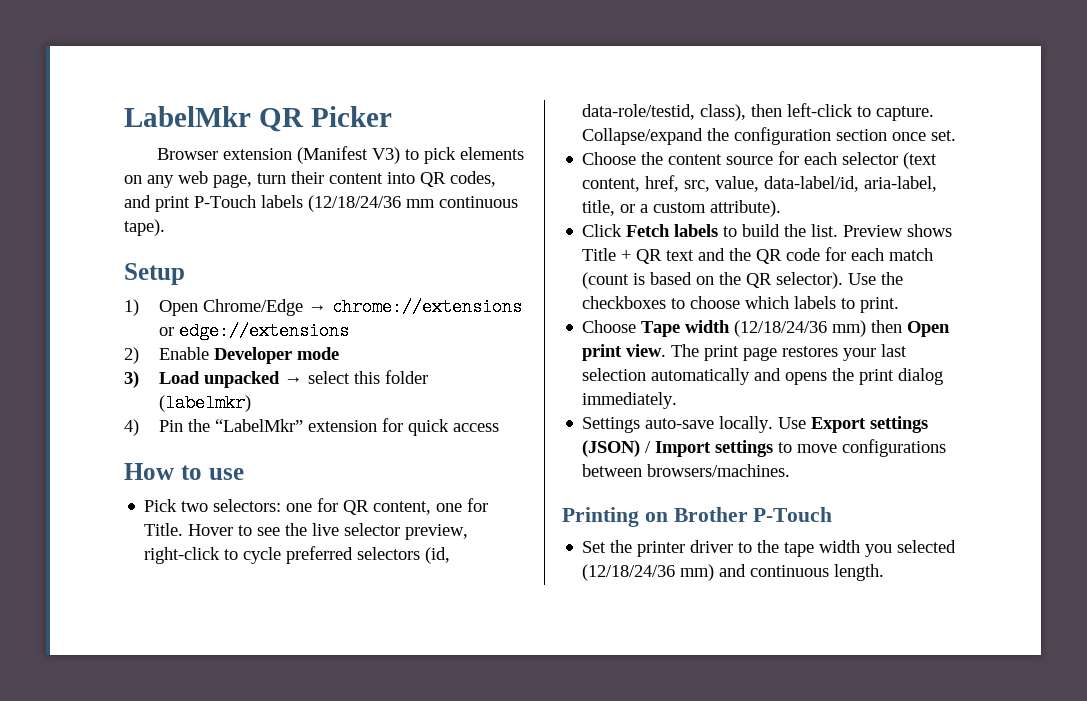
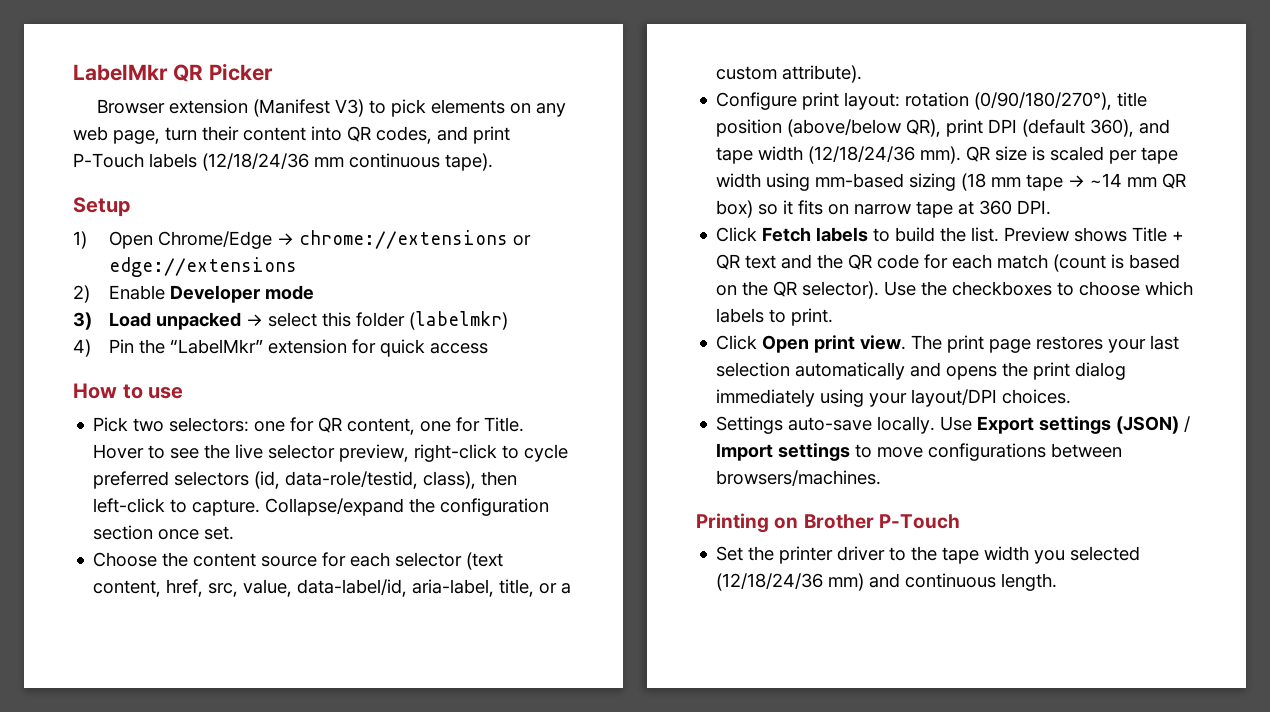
(782, 208) none -> [716,92,1148,110] [716,119,1171,137] [716,146,1179,164] [716,173,1187,191] [716,200,1052,218] // Configure print layout: rotation (0/90/180/270°), title position (above/below QR), print DPI (default 360), and tape width (12/18/24/36 mm). QR size is scaled per tape width using mm-based sizing (18 mm tape → ~14 mm QR box) so it fits on narrow tape at 360 DPI.
[582,320,903,337] Choose Tape width (12/18/24/36 mm) then -> [716,335,758,350] Click
[582,392,678,409] immediately. -> [716,389,1072,407] immediately using your layout/DPI choices.

